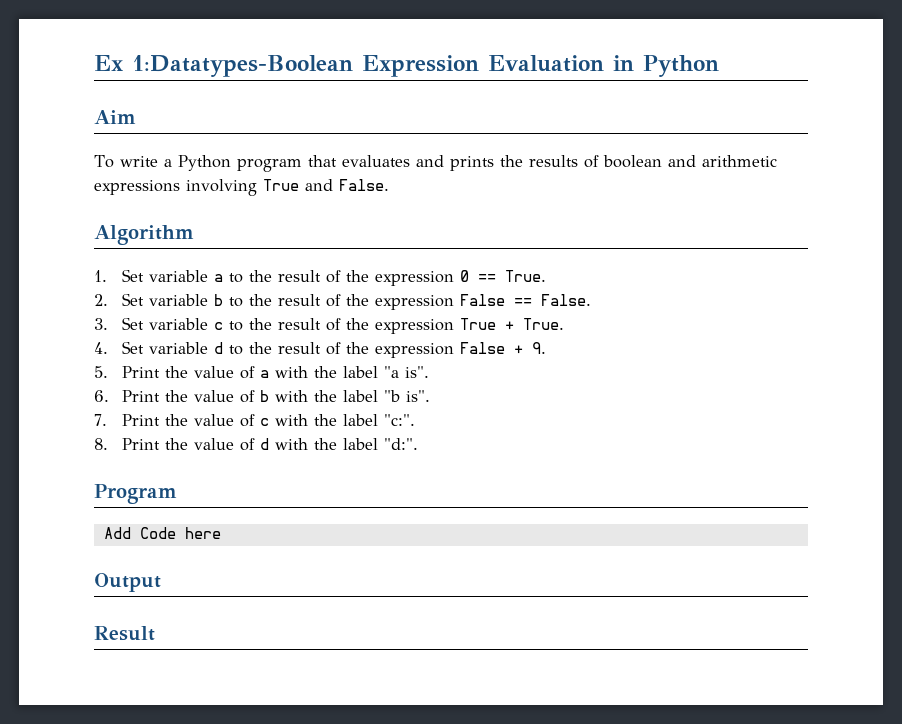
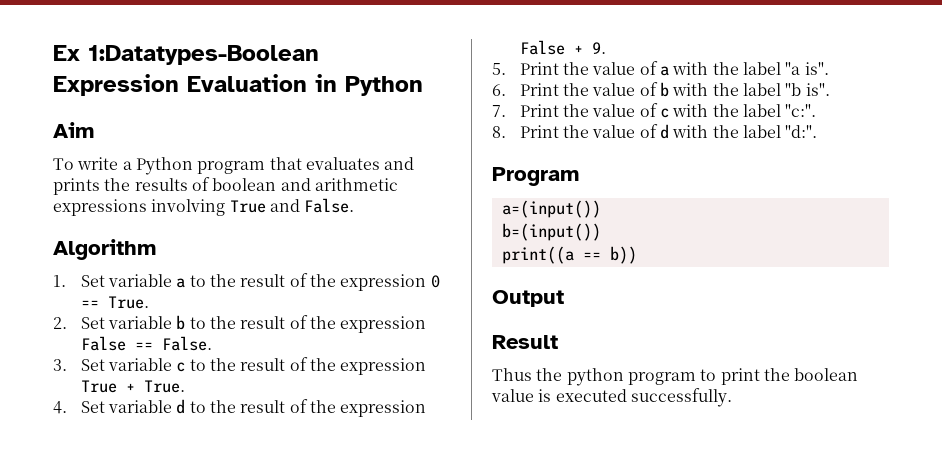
[103,527,221,539] [94,573,161,592] [94,626,155,641] Add Code here // Output // Result -> [501,200,601,218] [501,223,601,241] [501,246,637,264] [492,290,564,307] [492,335,558,349] [492,368,859,386] [491,388,732,407] a=(input()) // b=(input()) // print((a == b)) // Output // Result // Thus the python program to print the boolean value is executed successfully.

